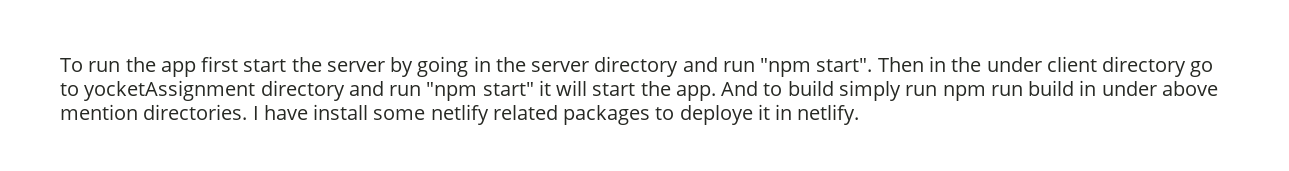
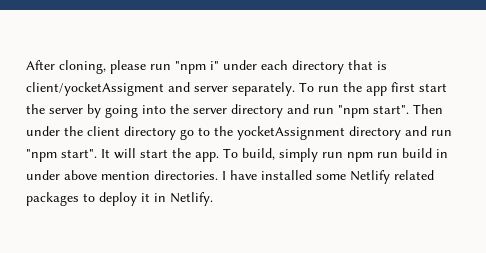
(60, 65) none -> [26,60,387,74] [26,82,295,96] After cloning, please run "npm i" under each directory that is client/yocketAssigment and server separately.
[473,56,491,72] in -> [142,105,166,114] into
[929,56,1042,72] in the under -> [26,126,83,136] under the
(79, 89) none -> [214,126,233,136] the
[482,80,551,96] start" it -> [61,149,110,158] start". It
[721,80,834,96] And to build -> [223,148,275,160] To build,
[313,104,489,125] install some netlify -> [261,170,390,184] installed some Netlify
[679,105,753,125] deploye -> [99,192,137,206] deploy
[797,104,860,125] netlify. -> [170,192,213,206] Netlify.

